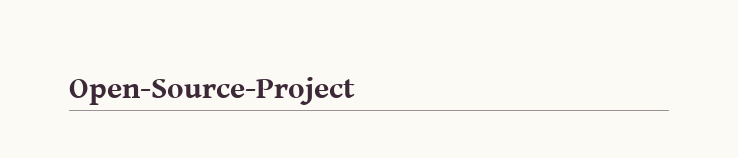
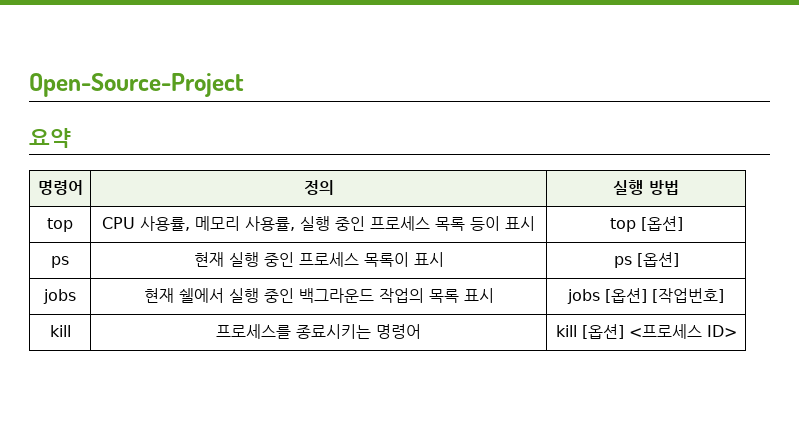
(355, 91) none -> [29,128,71,148] [37,180,83,195] [303,180,334,195] [613,180,680,195] [47,218,73,232] [102,216,535,231] [609,216,683,232] [51,256,69,268] [193,252,444,267] [613,252,679,268] [43,289,76,304] [143,288,494,303] [567,288,725,304] [49,325,71,337] [216,324,421,339] [555,324,737,339] // 요약 // 명령어 | 정의 | 실행 방법 // top | CPU 사용률, 메모리 사용률, 실행 중인 프로세스 목록 등이 표시 | top [옵션] // ps | 현재 실행 중인 프로세스 목록이 표시 | ps [옵션] // jobs | 현재 쉘에서 실행 중인 백그라운드 작업의 목록 표시 | jobs [옵션] [작업번호] // kill | 프로세스를 종료시키는 명령어 | kill [옵션] <프로세스 ID>

